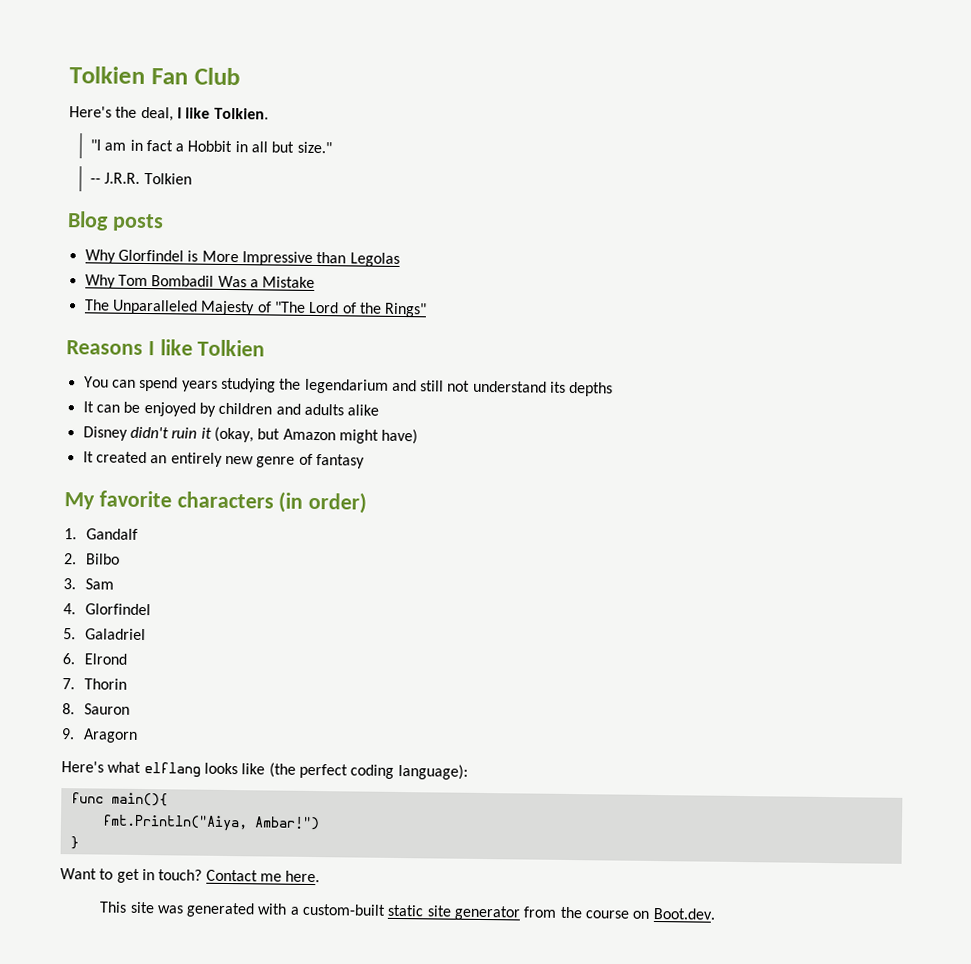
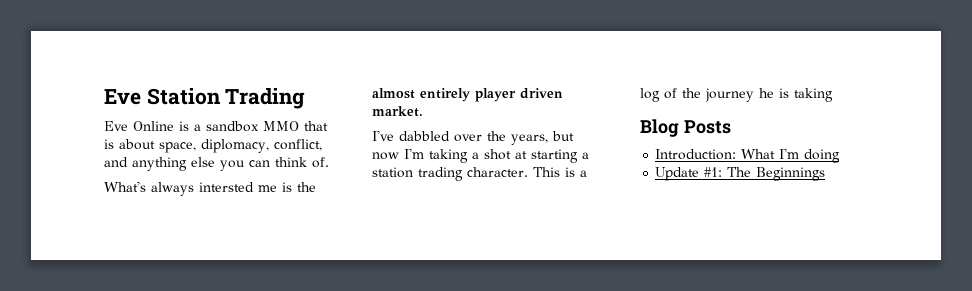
[69,66,240,86] [69,106,269,122] [89,139,332,154] [89,172,192,185] [67,211,164,232] [84,249,400,267] [84,274,316,289] [83,299,428,318] [66,339,266,357] [83,376,614,397] [82,401,380,417] [82,426,419,445] [82,451,365,469] [64,490,368,514] [64,528,138,540] [64,553,120,565] [63,578,114,590] [63,603,151,616] [63,628,146,641] [62,653,127,665] [62,678,127,690] [62,703,130,715] [61,728,138,743] [61,761,468,780] [70,792,168,807] [101,814,320,832] [69,836,79,850] [60,868,321,883] [99,901,716,921] Tolkien Fan Club // Here's the deal, I like Tolkien. // "I am in fact a Hobbit in all but size." // -- J.R.R. Tolkien // Blog posts // Why Glorfindel is More Impressive than Legolas // Why Tom Bombadil Was a Mistake // The Unparalleled Majesty of "The Lord of the Rings" // Reasons I like Tolkien // You can spend years studying the legendarium and still not understand its depths // It can be enjoyed by children and adults alike // Disney didn't ruin it (okay, but Amazon might have) // It created an entirely new genre of fantasy // My favorite characters (in order) // 1. Gandalf // 2. Bilbo // 3. Sam // 4. Glorfindel // 5. Galadriel // 6. Elrond // 7. Thorin // 8. Sauron // 9. Aragorn // Here's what elflang looks like (the perfect coding language): // func main(){ // fmt.Println("Aiya, Ambar!") // } // Want to get in touch? Contact me here. // This site was generated with a custom-built static site generator from the course on Boot.dev. -> [104,88,306,109] [104,121,328,132] [104,139,322,153] [104,157,329,171] [104,181,316,196] [372,88,563,102] [372,106,423,117] [372,130,574,145] [372,148,589,163] [372,167,587,181] [640,88,833,102] [640,119,731,137] [655,148,841,163] [655,167,826,181] Eve Station Trading // Eve Online is a sandbox MMO that is about space, diplomacy, conflict, and anything else you can think of. // What's always intersted me is the almost entirely player driven market. // I've dabbled over the years, but now I'm taking a shot at starting a station trading character. This is a log of the journey he is taking // Blog Posts // Introduction: What I'm doing // Update #1: The Beginnings

